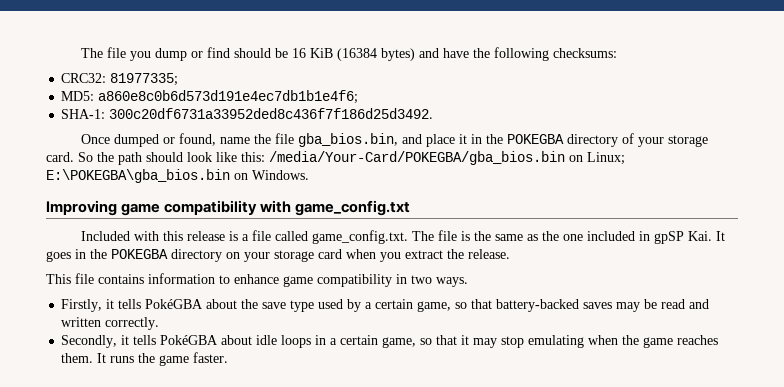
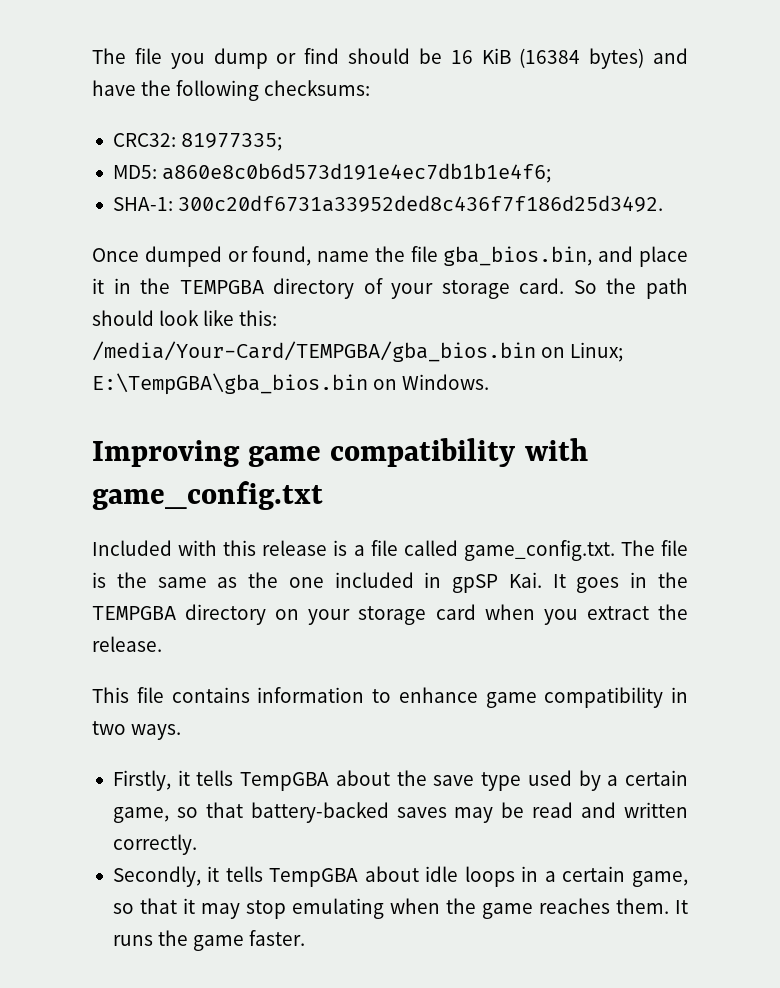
[507,134,565,144] POKEGBA -> [179,280,264,294] TEMPGBA
[269,151,565,165] /media/Your-Card/POKEGBA/gba_bios.bin -> [92,341,536,362] /media/Your-Card/TEMPGBA/gba_bios.bin
[46,169,230,183] E:\POKEGBA\gba_bios.bin -> [92,373,368,395] E:\TempGBA\gba_bios.bin
[111,249,168,259] POKEGBA -> [92,606,176,620] TEMPGBA
[145,299,204,309] PokéGBA -> [240,772,330,791] TempGBA
[160,335,219,345] PokéGBA -> [269,868,359,887] TempGBA

